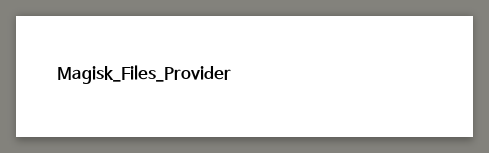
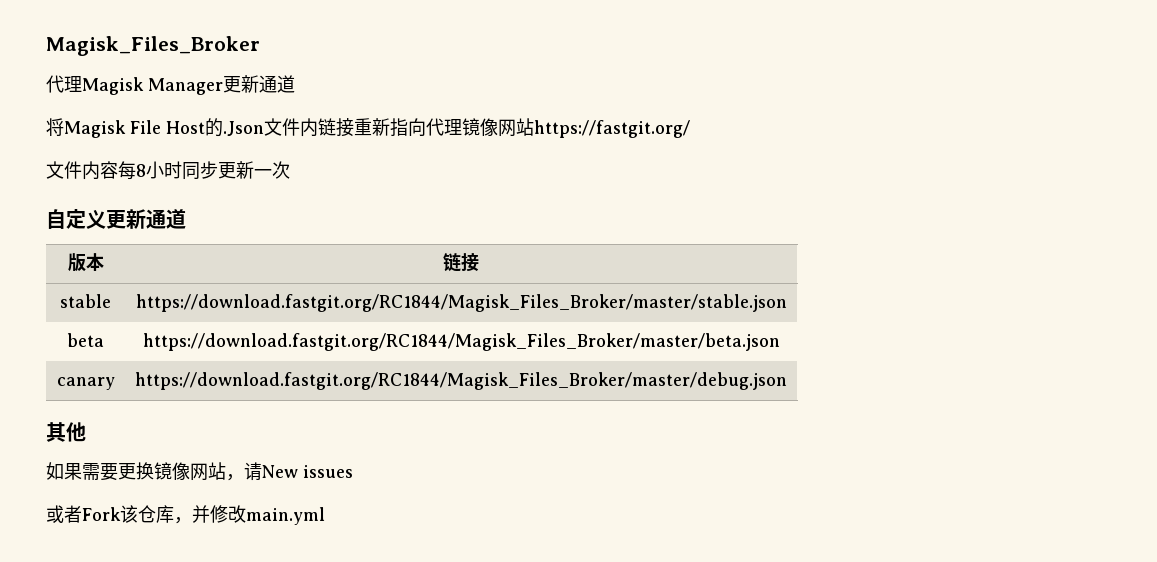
[57,65,231,84] Magisk_Files_Provider -> [46,36,260,56] [46,75,295,95] [46,118,690,138] [46,161,290,180] [46,209,186,229] [67,253,104,272] [443,253,479,272] [60,294,111,308] [135,294,787,312] [67,333,104,347] [142,333,780,351] [56,377,115,390] [135,372,788,390] [46,422,86,442] [46,462,353,481] [46,505,325,525] Magisk_Files_Broker // 代理Magisk Manager更新通道 // 将Magisk File Host的.Json文件内链接重新指向代理镜像网站https://fastgit.org/ // 文件内容每8小时同步更新一次 // 自定义更新通道 // 版本 | 链接 // stable | https://download.fastgit.org/RC1844/Magisk_Files_Broker/master/stable.json // beta | https://download.fastgit.org/RC1844/Magisk_Files_Broker/master/beta.json // canary | https://download.fastgit.org/RC1844/Magisk_Files_Broker/master/debug.json // 其他 // 如果需要更换镜像网站，请New issues // 或者Fork该仓库，并修改main.yml

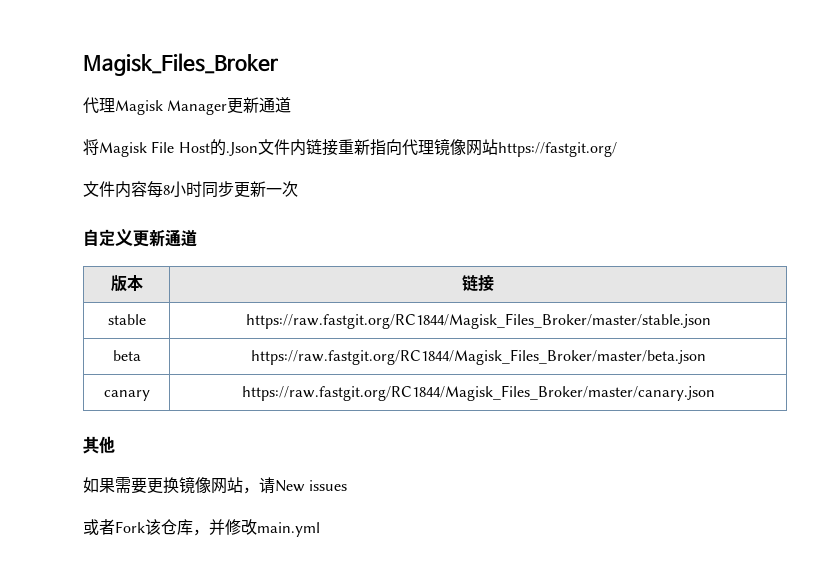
[135,294,787,312] https://download.fastgit.org/RC1844/Magisk_Files_Broker/master/stable.json -> [245,313,711,329] https://raw.fastgit.org/RC1844/Magisk_Files_Broker/master/stable.json
[142,333,780,351] https://download.fastgit.org/RC1844/Magisk_Files_Broker/master/beta.json -> [250,349,706,365] https://raw.fastgit.org/RC1844/Magisk_Files_Broker/master/beta.json
[135,372,788,390] https://download.fastgit.org/RC1844/Magisk_Files_Broker/master/debug.json -> [241,385,715,401] https://raw.fastgit.org/RC1844/Magisk_Files_Broker/master/canary.json

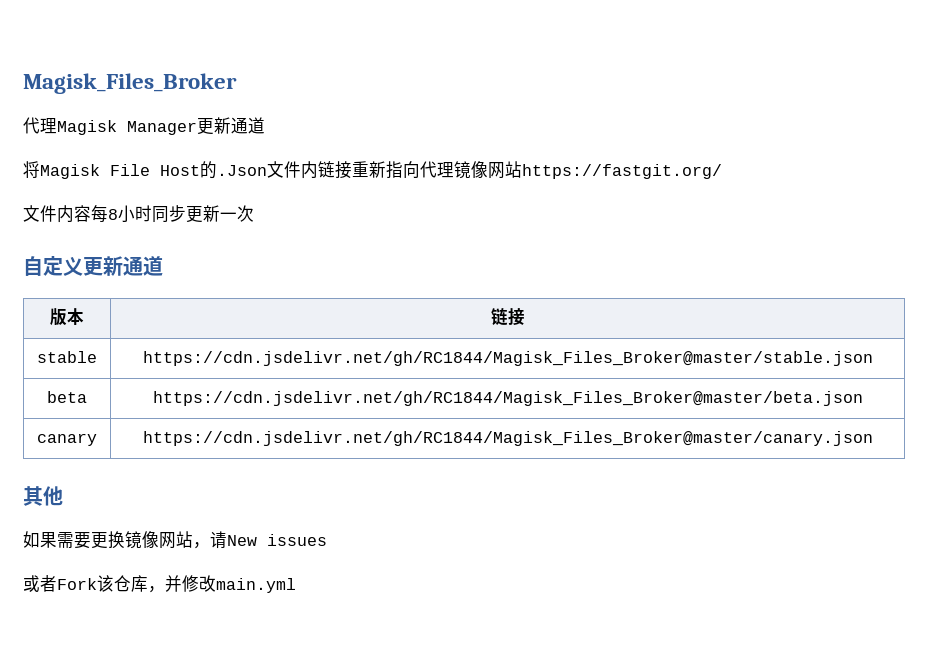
[245,313,711,329] https://raw.fastgit.org/RC1844/Magisk_Files_Broker/master/stable.json -> [142,351,873,366] https://cdn.jsdelivr.net/gh/RC1844/Magisk_Files_Broker@master/stable.json
[250,349,706,365] https://raw.fastgit.org/RC1844/Magisk_Files_Broker/master/beta.json -> [152,391,863,406] https://cdn.jsdelivr.net/gh/RC1844/Magisk_Files_Broker@master/beta.json
[241,385,715,401] https://raw.fastgit.org/RC1844/Magisk_Files_Broker/master/canary.json -> [142,431,873,446] https://cdn.jsdelivr.net/gh/RC1844/Magisk_Files_Broker@master/canary.json

